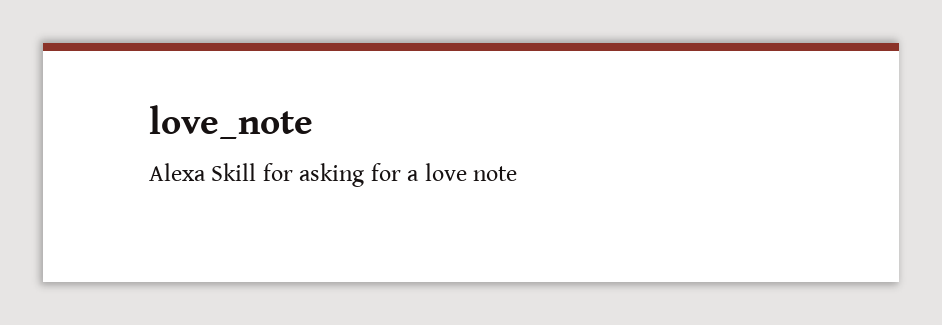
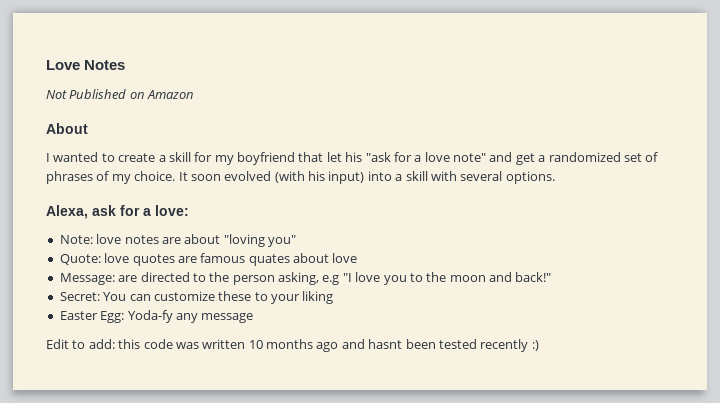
[149,105,313,139] [149,163,518,187] love_note // Alexa Skill for asking for a love note -> [46,60,126,70] [46,89,195,99] [46,123,88,134] [46,152,659,165] [46,171,555,184] [46,205,189,219] [59,234,296,247] [59,253,358,266] [59,272,552,285] [59,291,334,304] [59,310,254,323] [46,339,539,352] Love Notes // Not Published on Amazon // About // I wanted to create a skill for my boyfriend that let his "ask for a love note" and get a randomized set of phrases of my choice. It soon evolved (with his input) into a skill with several options. // Alexa, ask for a love: // Note: love notes are about "loving you" // Quote: love quotes are famous quates about love // Message: are directed to the person asking, e.g "I love you to the moon and back!" // Secret: You can customize these to your liking // Easter Egg: Yoda-fy any message // Edit to add: this code was written 10 months ago and hasnt been tested recently :)

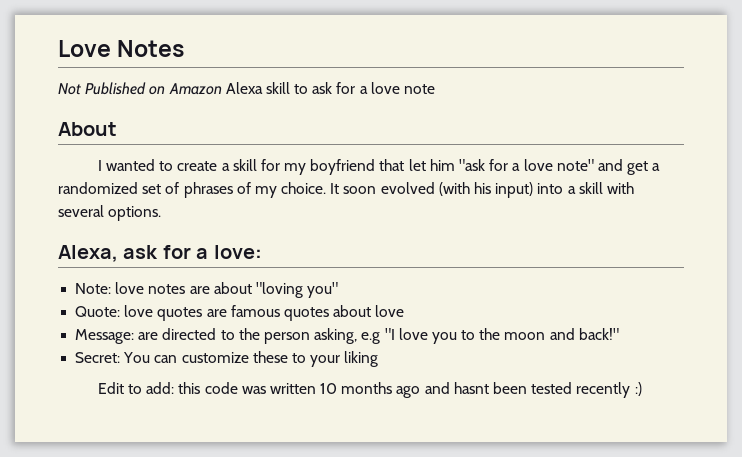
(195, 94) none -> [225,82,436,94] Alexa skill to ask for a love note
[345,152,363,162] his -> [429,159,455,171] him
[248,254,290,266] quates -> [283,307,329,321] quotes
[59,310,254,323] // Easter Egg: Yoda-fy any message -> (379, 359) none

